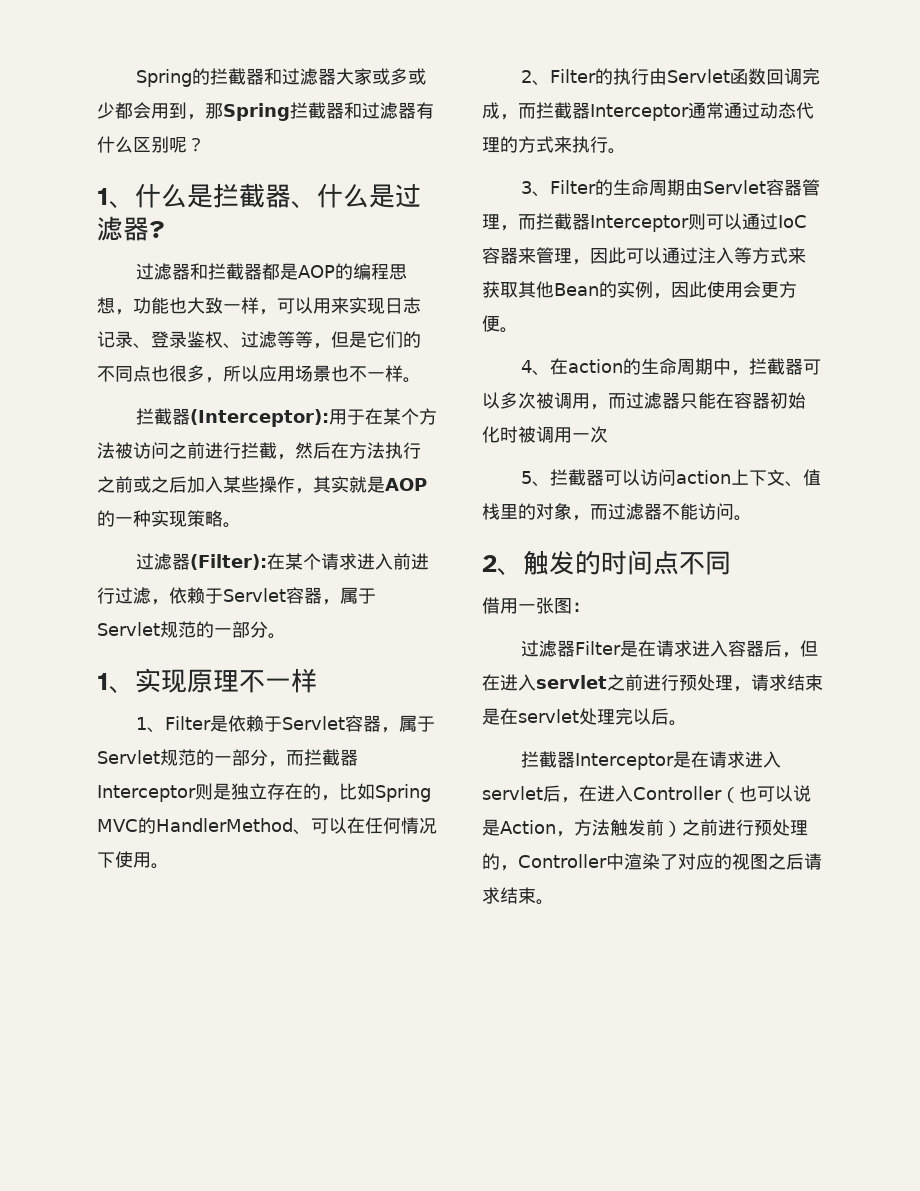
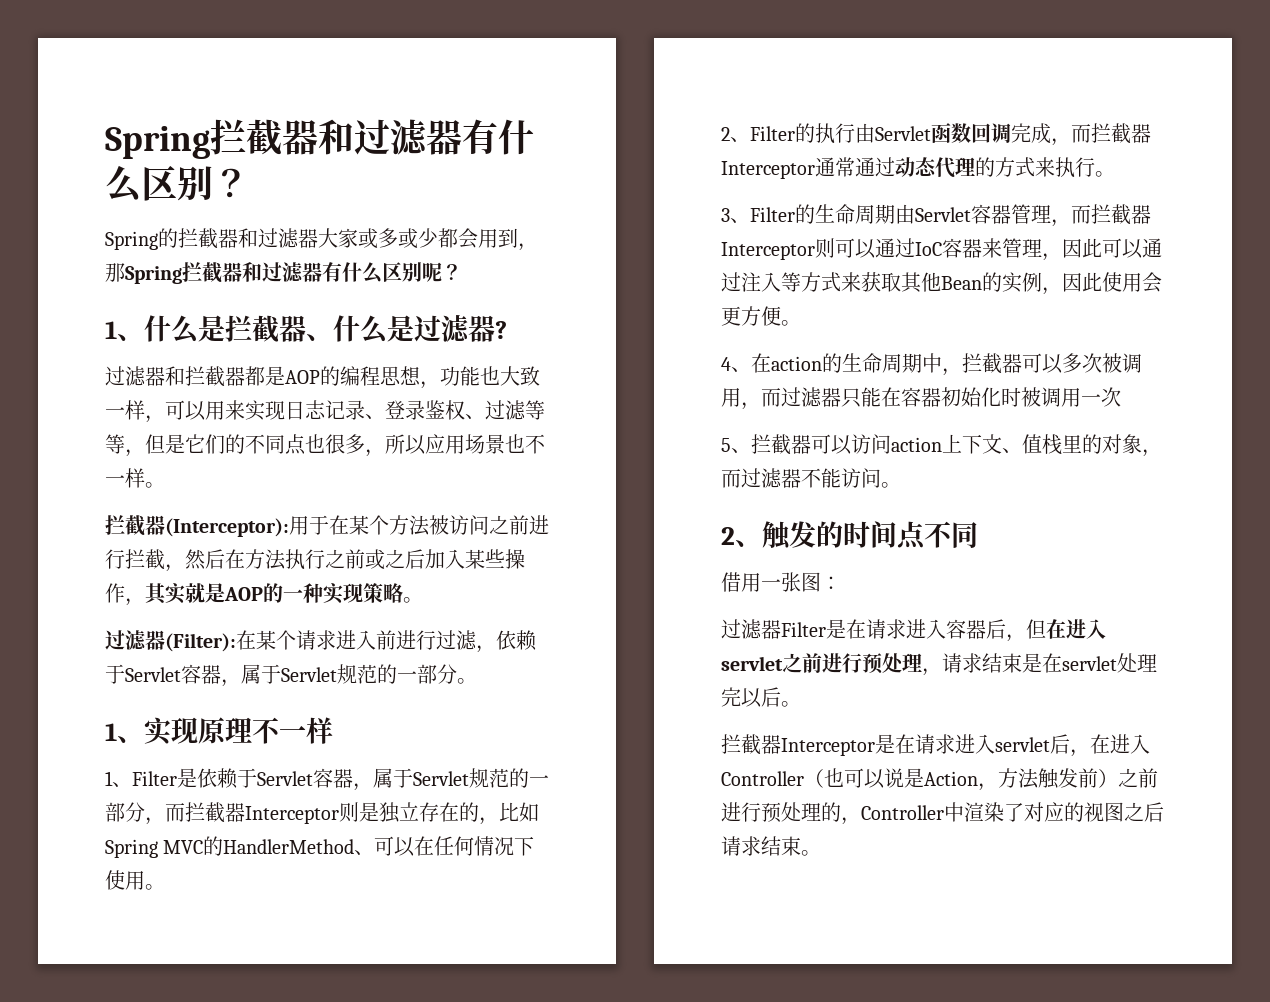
[135,69,192,87] Spring -> [105,119,534,159] [105,165,249,203] [105,231,158,250] Spring拦截器和过滤器有什么区别？ // Spring

